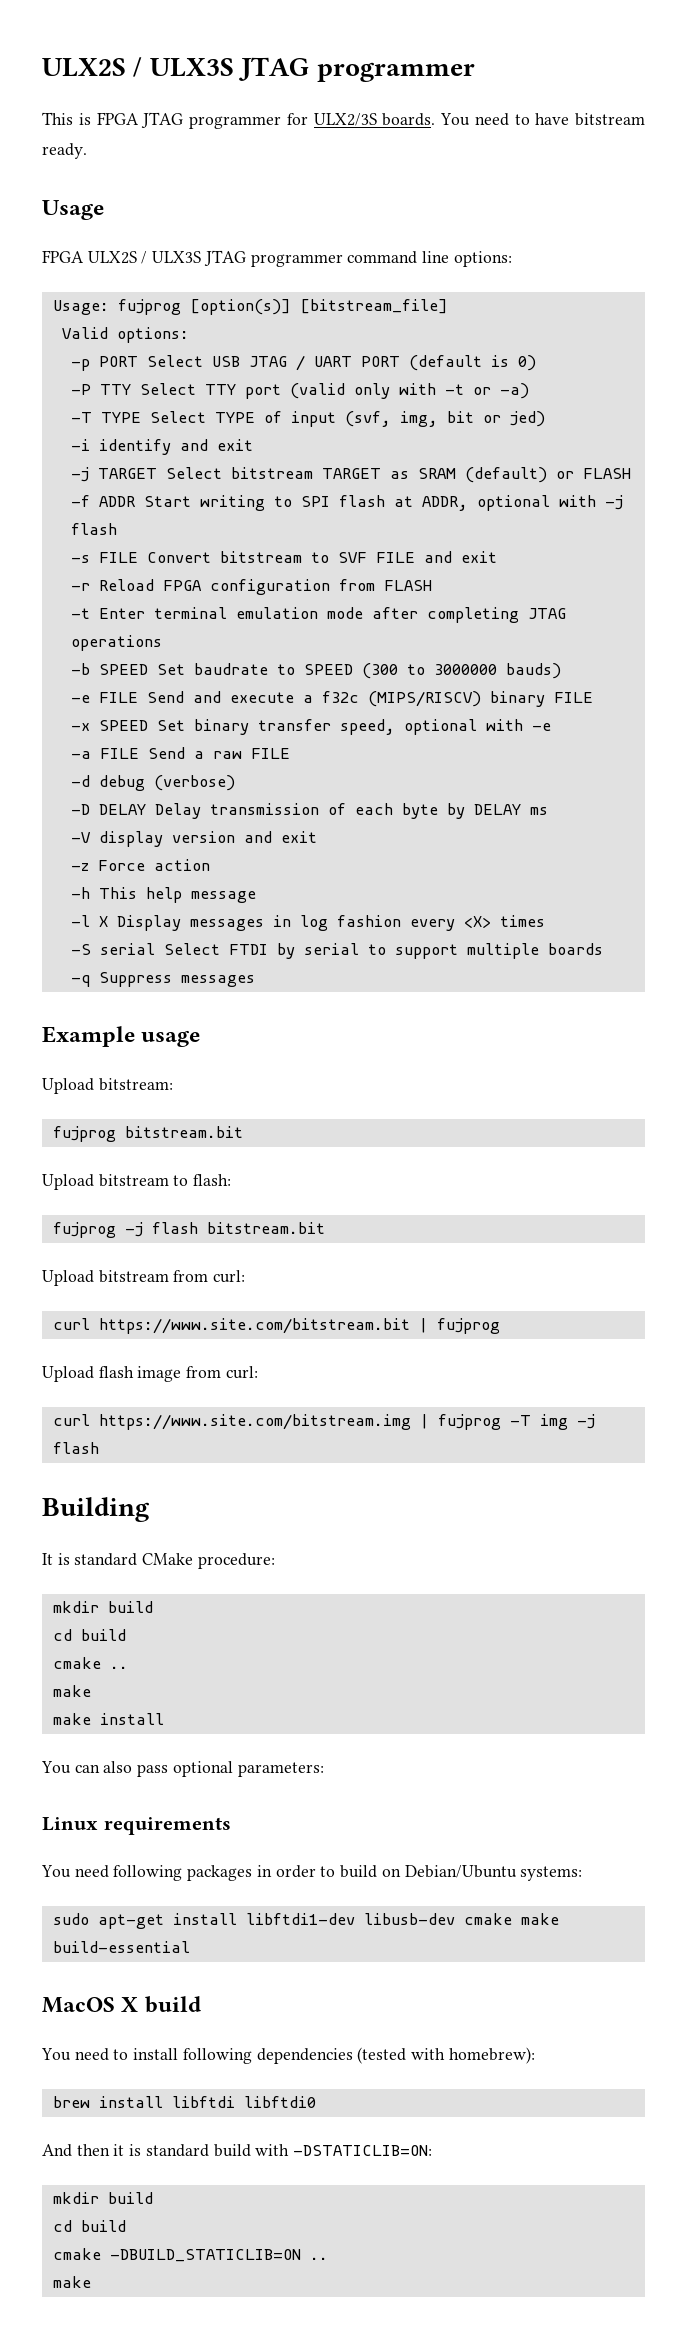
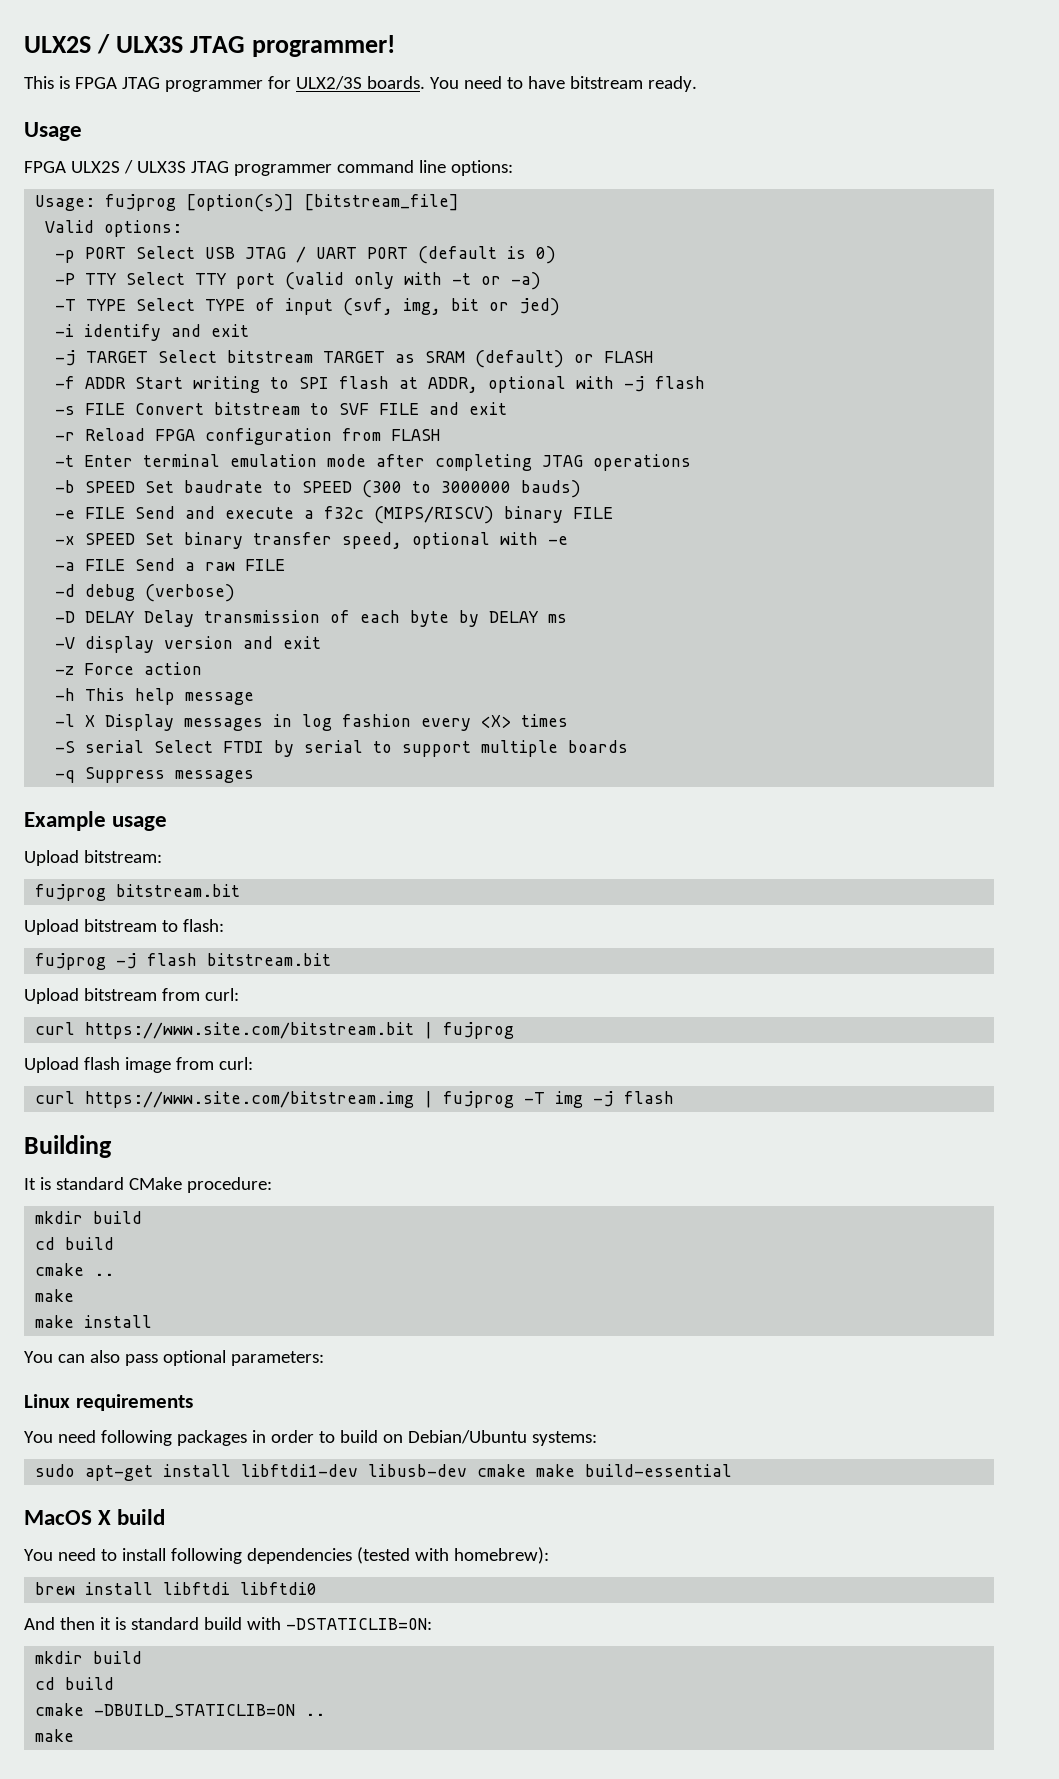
[42,57,475,82] ULX2S / ULX3S JTAG programmer -> [24,34,396,57] ULX2S / ULX3S JTAG programmer!

